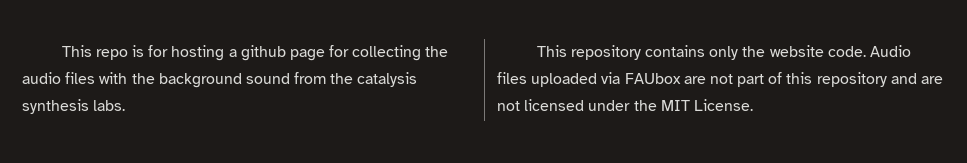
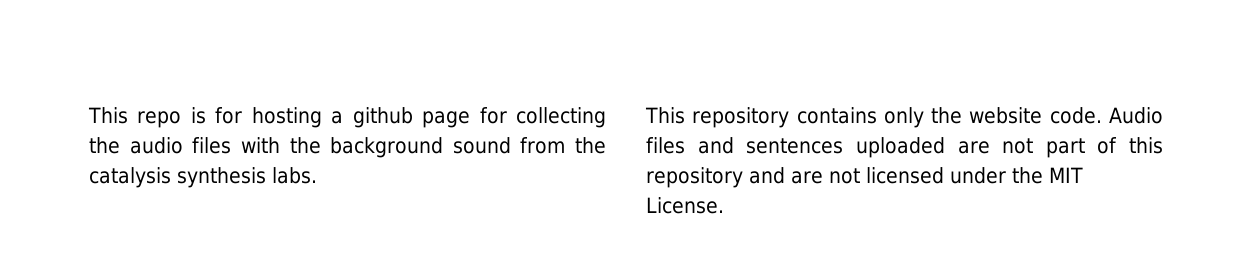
[531,72,681,87] uploaded via FAUbox -> [697,137,945,158] and sentences uploaded

